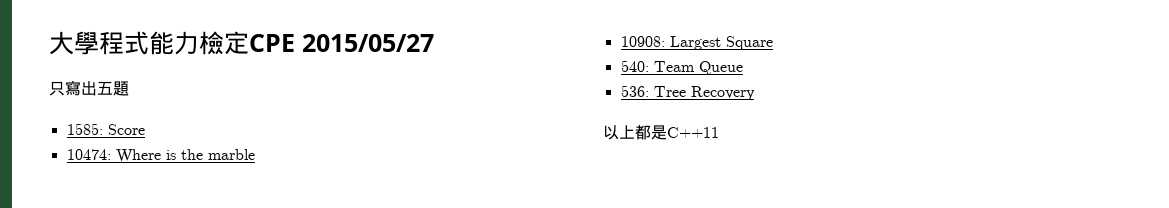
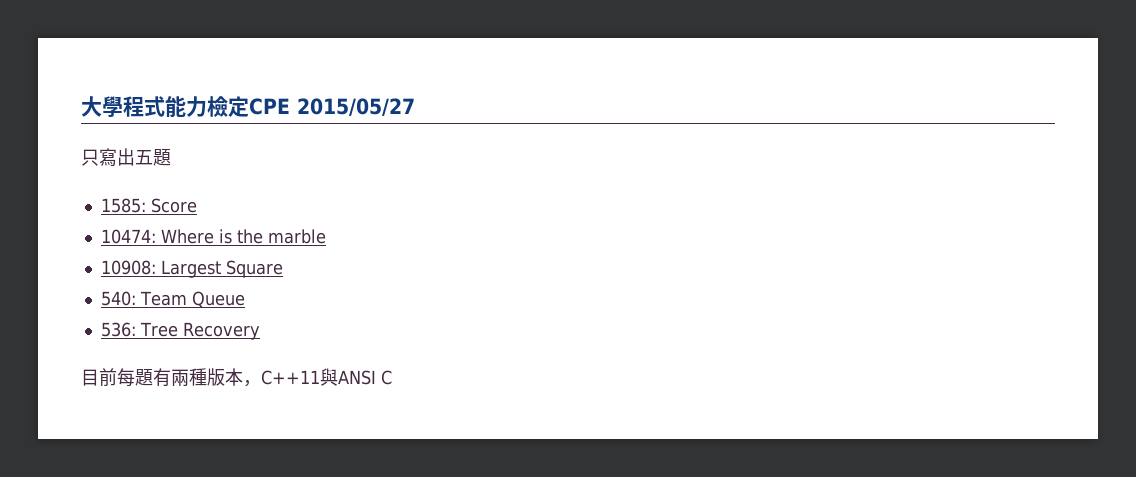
[603,125,719,140] 以上都是C++11 -> [81,368,392,387] 目前每題有兩種版本，C++11與ANSI C

